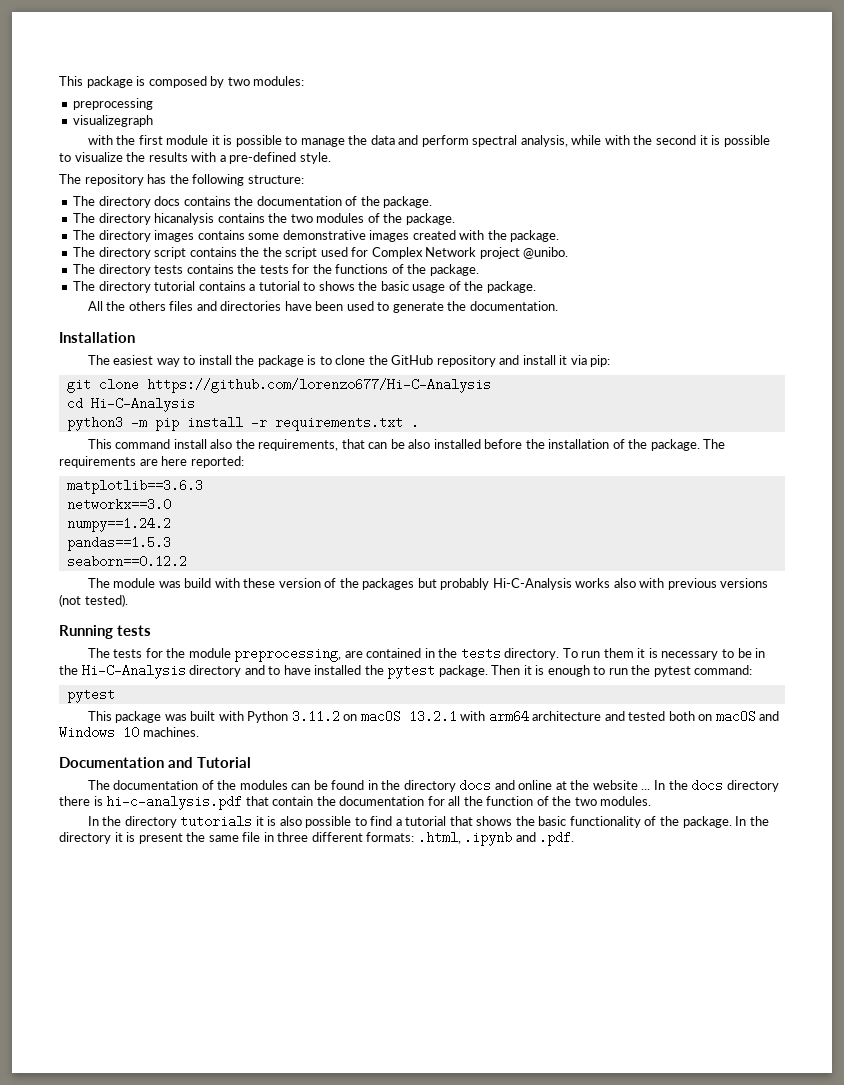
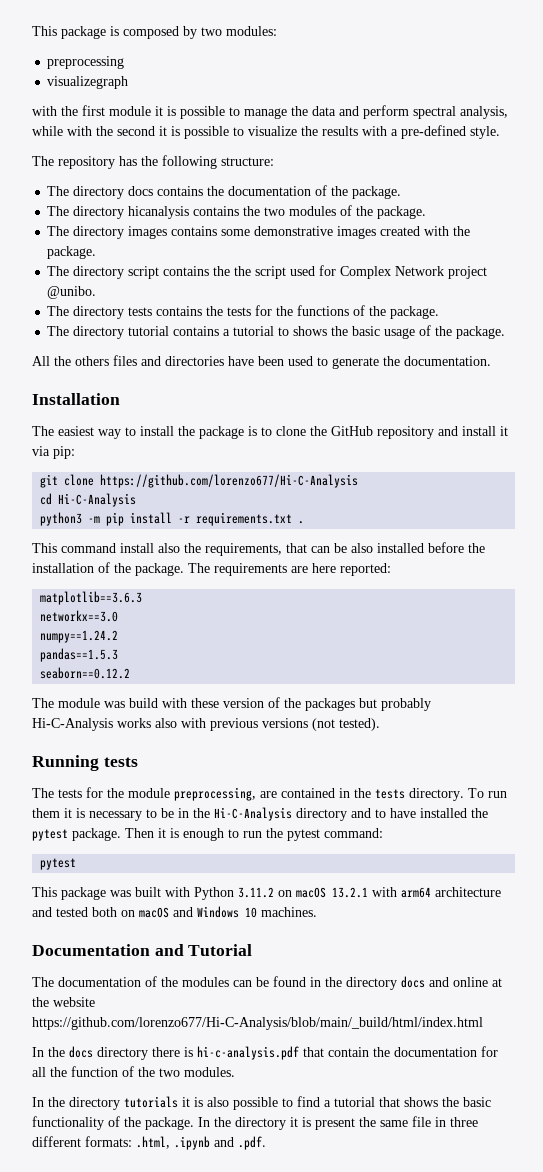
[641,789,651,790] ... -> [32,1017,483,1030] https://github.com/lorenzo677/Hi-C-Analysis/blob/main/_build/html/index.html //

